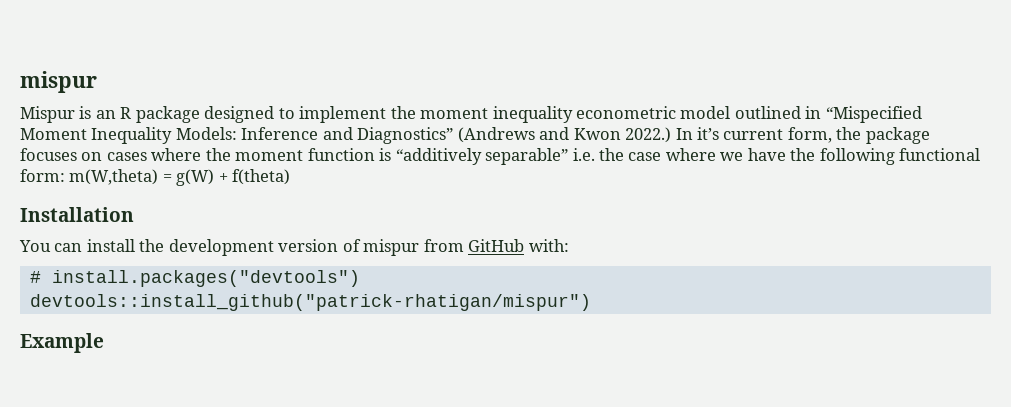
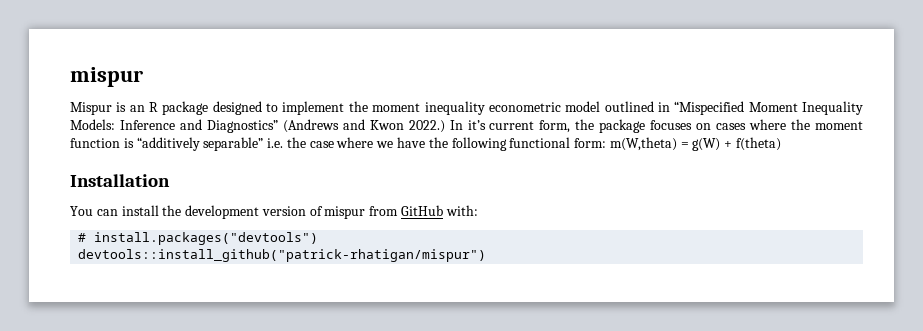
[20,333,104,353] // Example -> (487, 255) none

